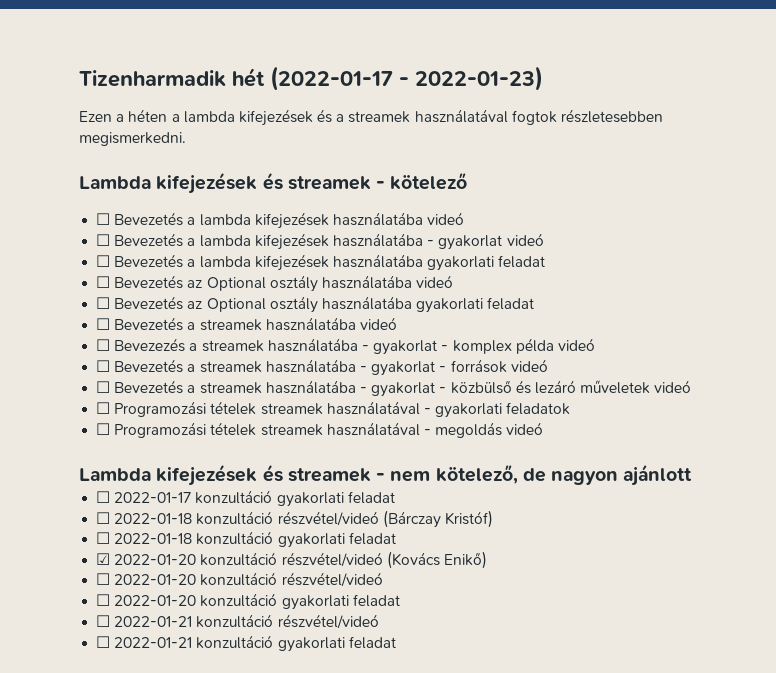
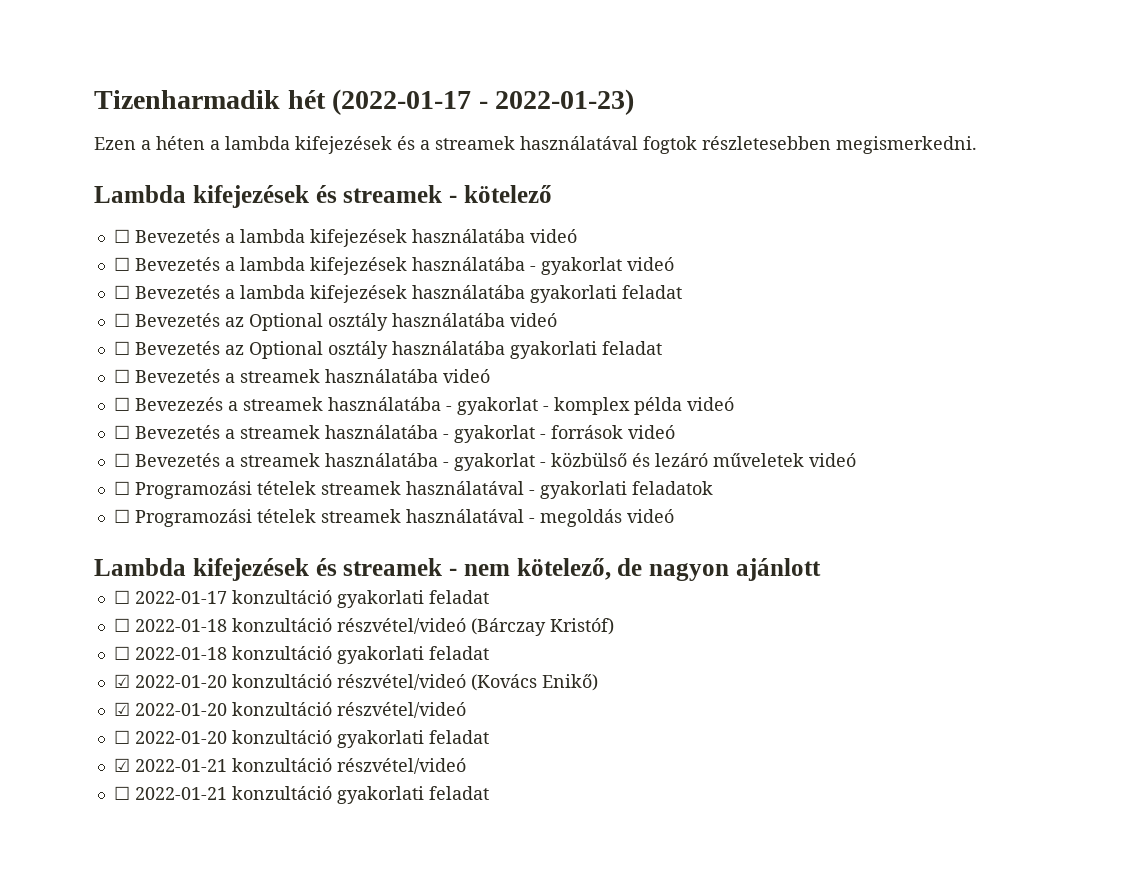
[96,573,111,585] ☐ -> [113,702,130,716] ☑
[96,615,111,627] ☐ -> [113,758,130,772] ☑

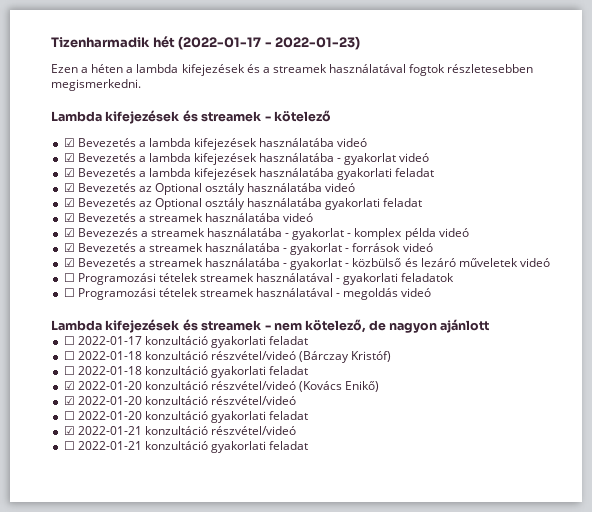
[113,229,130,243] ☐ -> [63,138,75,147] ☑
[113,257,130,271] ☐ -> [63,153,75,162] ☑
[113,285,130,299] ☐ -> [63,168,75,177] ☑
[113,313,130,327] ☐ -> [63,183,75,192] ☑
[113,341,130,355] ☐ -> [63,198,75,207] ☑
[113,369,130,383] ☐ -> [63,213,75,222] ☑
[113,397,130,411] ☐ -> [63,228,75,237] ☑
[113,425,130,439] ☐ -> [63,243,75,252] ☑
[113,453,130,467] ☐ -> [63,258,75,267] ☑

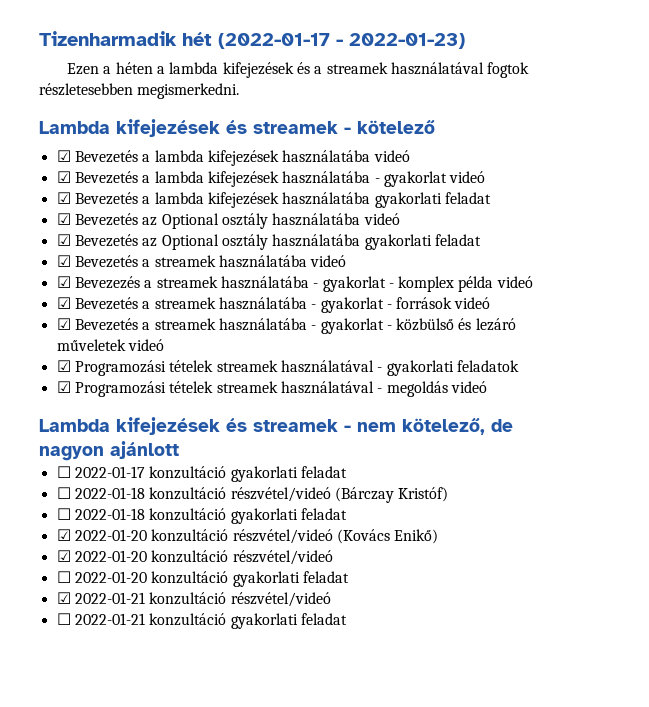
[63,273,75,282] ☐ -> [56,360,71,372] ☑
[63,288,75,297] ☐ -> [56,381,71,393] ☑

